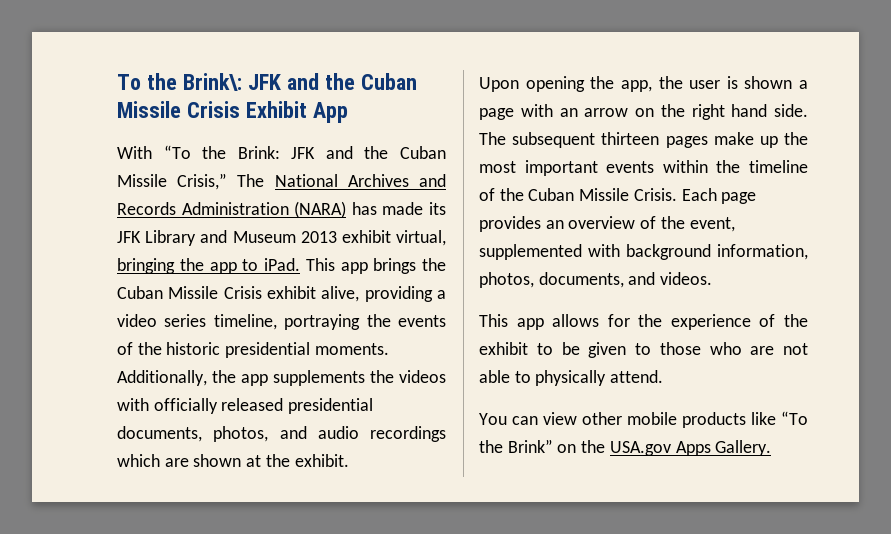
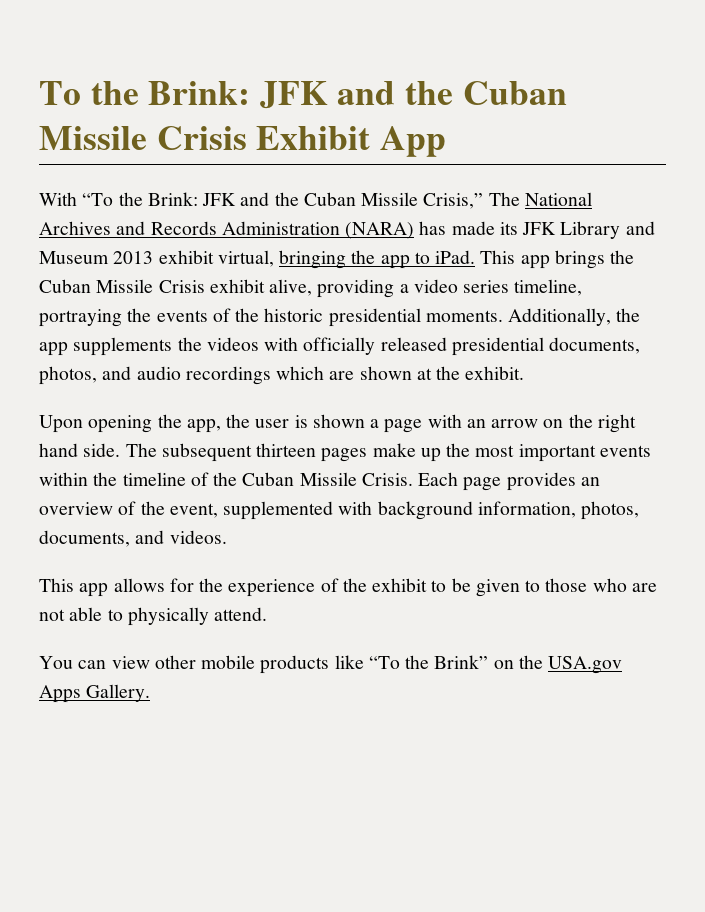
[182,73,242,91] Brink\: -> [148,81,251,105] Brink:

